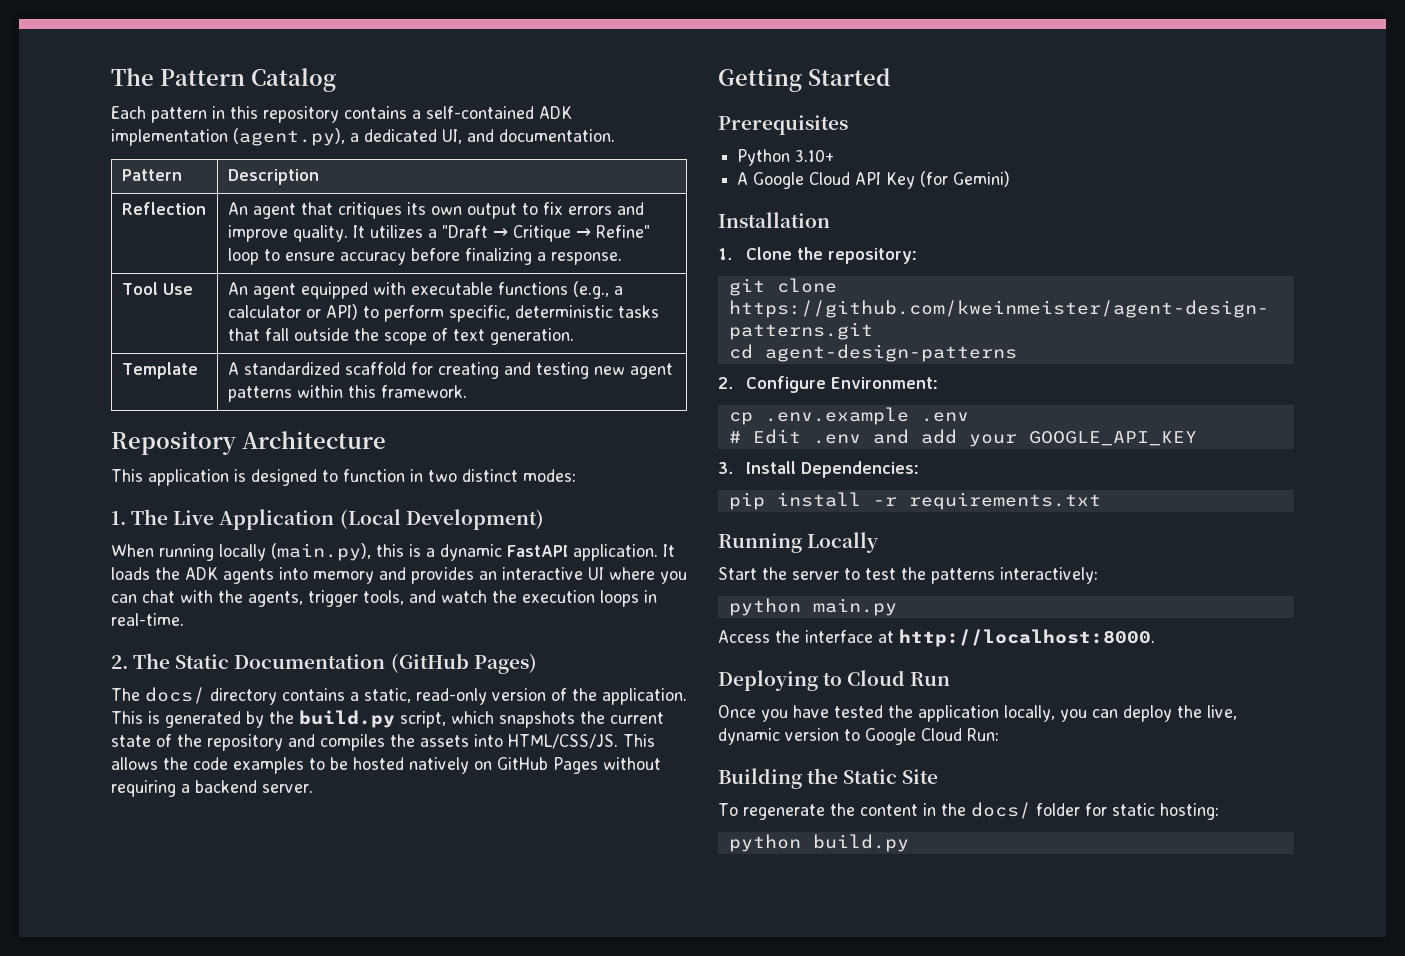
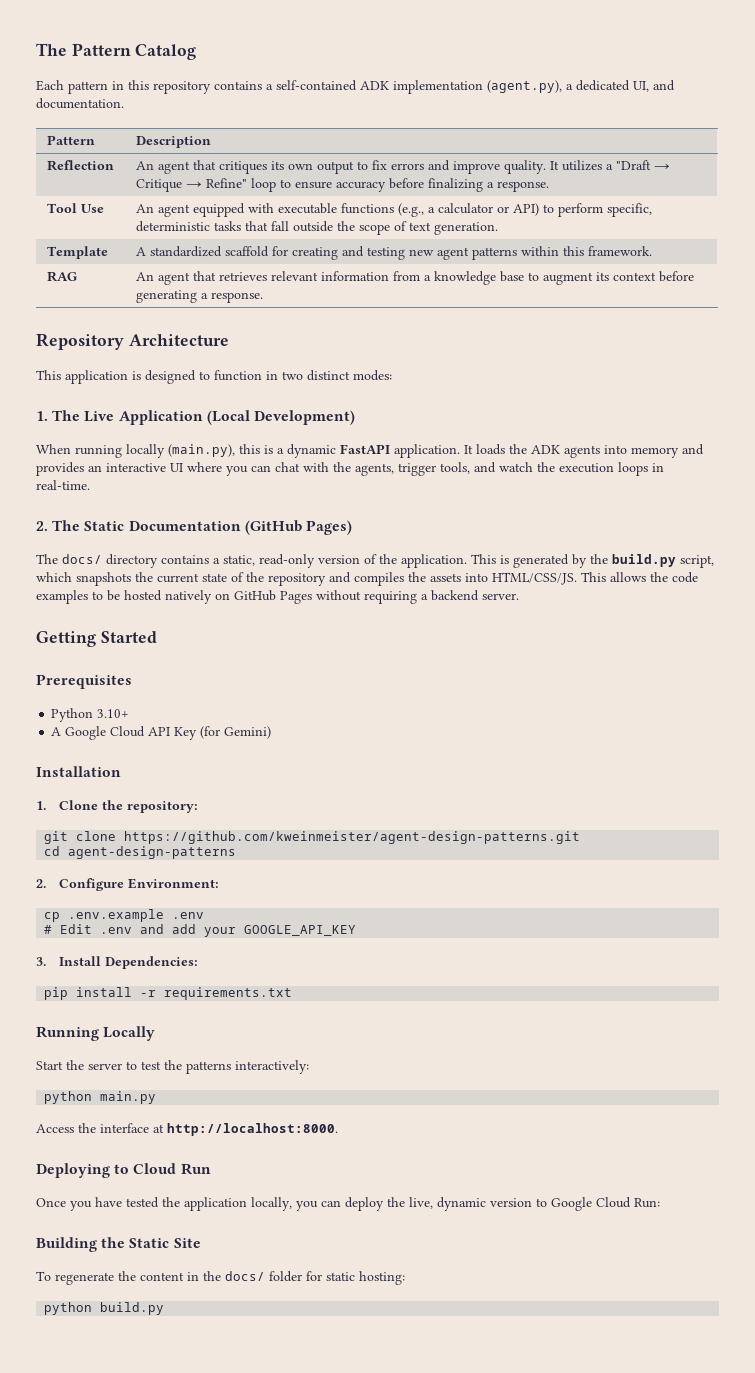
(467, 391) none -> [46,271,77,282] [135,271,694,285] [135,290,263,303] // RAG | An agent that retrieves relevant information from a knowledge base to augment its context before generating a response.

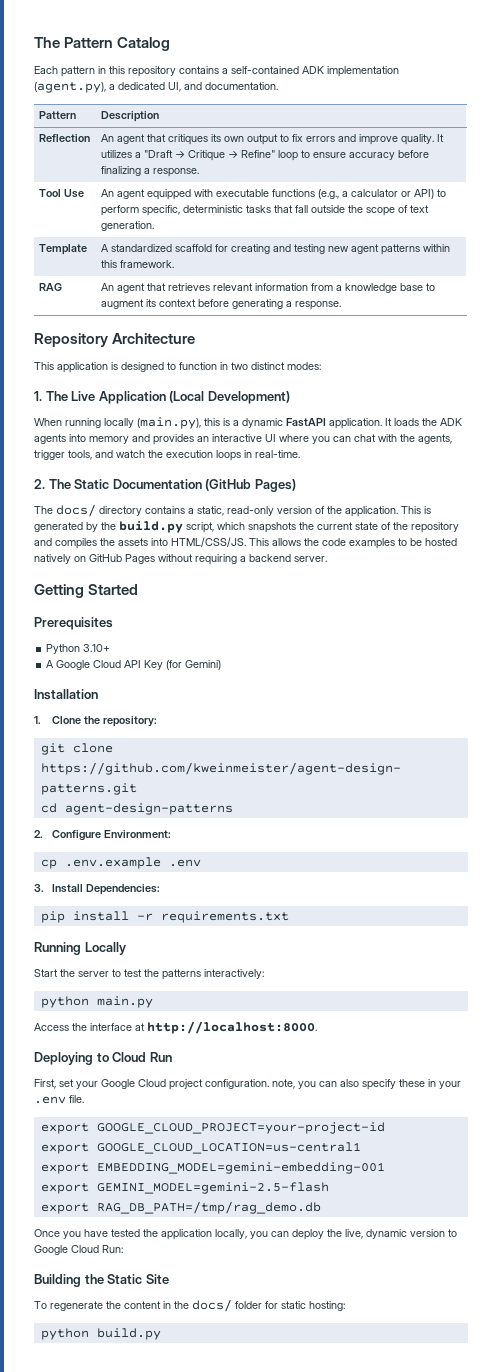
[44,924,357,937] // # Edit .env and add your GOOGLE_API_KEY -> (201, 863) none
(211, 1169) none -> [34,1079,461,1090] [34,1095,84,1104] [40,1122,385,1134] [40,1142,361,1154] [40,1162,385,1174] [40,1182,329,1194] [40,1201,321,1214] // First, set your Google Cloud project configuration. note, you can also specify these in your .env file. // export GOOGLE_CLOUD_PROJECT=your-project-id // export GOOGLE_CLOUD_LOCATION=us-central1 // export EMBEDDING_MODEL=gemini-embedding-001 // export GEMINI_MODEL=gemini-2.5-flash // export RAG_DB_PATH=/tmp/rag_demo.db

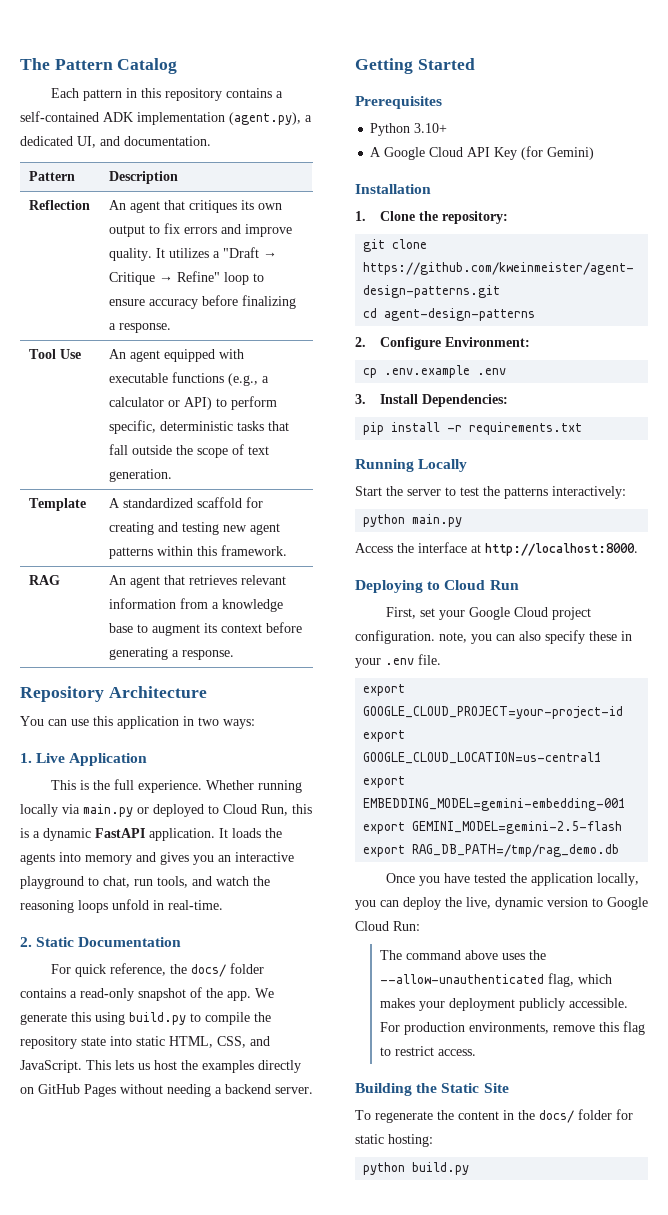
[34,362,321,373] [34,391,68,401] This application is designed to function in two distinct modes: // 1. The -> [20,716,255,729] [20,753,32,763] You can use this application in two ways: // 1.
[169,391,290,404] [34,417,201,429] (Local Development) // When running locally (main.py), -> [51,779,303,793] [20,804,288,817] // This is the full experience. Whether running locally via main.py or deployed to Cloud Run,
[440,418,462,426] ADK -> (282, 833) none
[153,434,452,445] [34,450,65,460] provides an interactive UI where you can chat with the agents, trigger -> [160,852,294,865] [20,876,153,889] gives you an interactive playground to chat, run
[166,450,241,461] execution loops -> [20,899,149,913] reasoning loops unfold
[48,479,71,489] The -> (32, 942) none
[205,479,296,492] [34,504,431,517] [34,521,459,533] [34,537,457,549] [34,554,71,564] (GitHub Pages) // The docs/ directory contains a static, read-only version of the application. This is generated by the build.py script, which snapshots the current state of the repository and compiles the assets into HTML/CSS/JS. This allows the code examples to be hosted natively -> [51,963,265,977] [20,987,274,1001] [20,1012,271,1025] [20,1036,270,1049] [20,1060,301,1073] // For quick reference, the docs/ folder contains a read-only snapshot of the app. We generate this using build.py to compile the repository state into static HTML, CSS, and JavaScript. This lets us host the examples directly
[195,554,237,565] requiring -> [167,1084,211,1097] needing
(123, 1249) none -> [379,950,546,960] [379,973,612,987] [379,998,628,1011] [379,1021,645,1035] [379,1046,476,1056] // The command above uses the --allow-unauthenticated flag, which makes your deployment publicly accessible. For production environments, remove this flag to restrict access.

